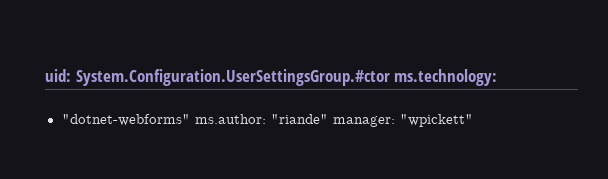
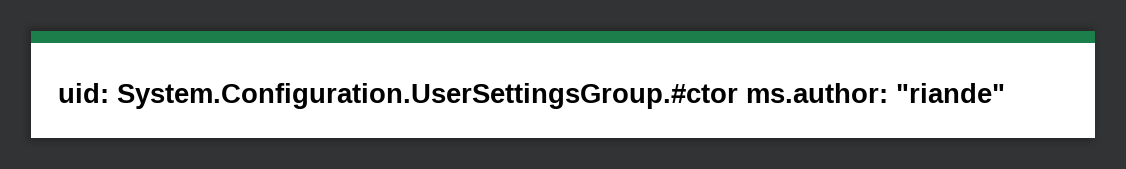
[394,69,498,86] [61,114,473,127] ms.technology: // "dotnet-webforms" ms.author: "riande" manager: "wpickett" -> [746,83,1005,103] ms.author: "riande"

